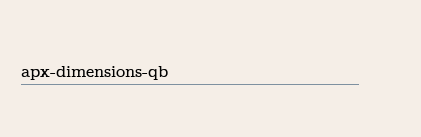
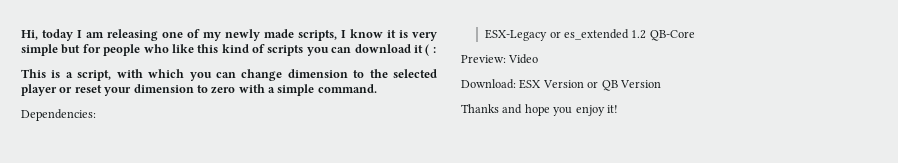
[21,66,168,80] apx-dimensions-qb -> [21,29,437,41] [21,44,436,56] [21,69,438,81] [21,84,377,96] [21,109,96,121] [485,29,695,41] [461,54,539,64] [461,79,661,91] [461,104,618,116] Hi, today I am releasing one of my newly made scripts, I know it is very simple but for people who like this kind of scripts you can download it ( : // This is a script, with which you can change dimension to the selected player or reset your dimension to zero with a simple command. // Dependencies: // ESX-Legacy or es_extended 1.2 QB-Core // Preview: Video // Download: ESX Version or QB Version // Thanks and hope you enjoy it!

